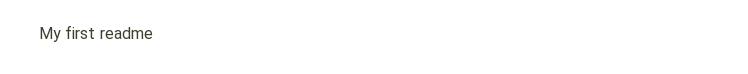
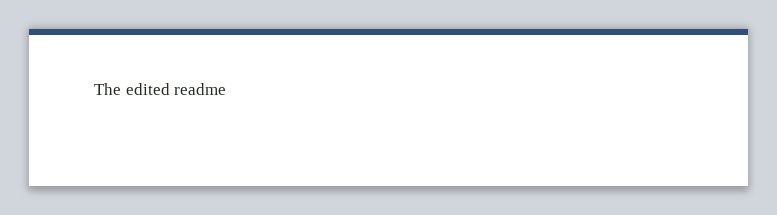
[39,25,96,42] My first -> [94,83,170,95] The edited

